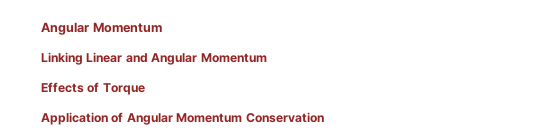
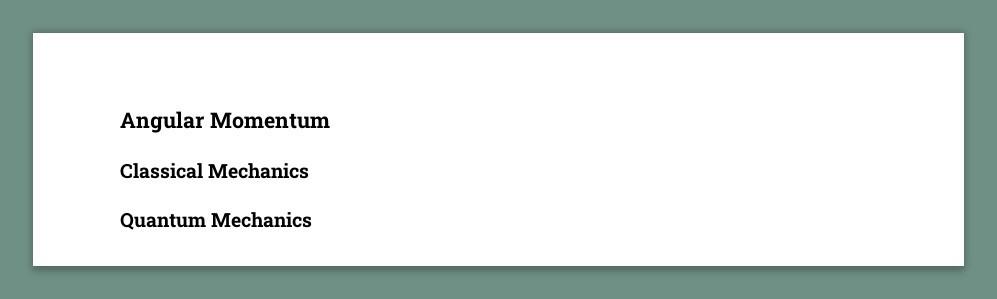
[41,22,162,35] [41,52,267,65] [41,82,145,95] [41,112,324,125] Angular Momentum // Linking Linear and Angular Momentum // Effects of Torque // Application of Angular Momentum Conservation -> [120,111,330,133] [120,163,310,179] [120,212,313,230] Angular Momentum // Classical Mechanics // Quantum Mechanics

